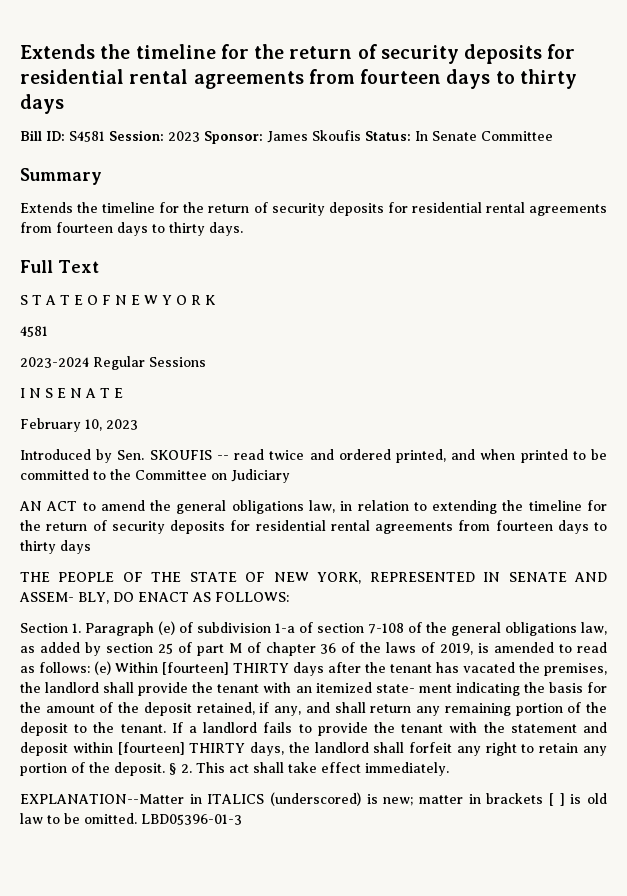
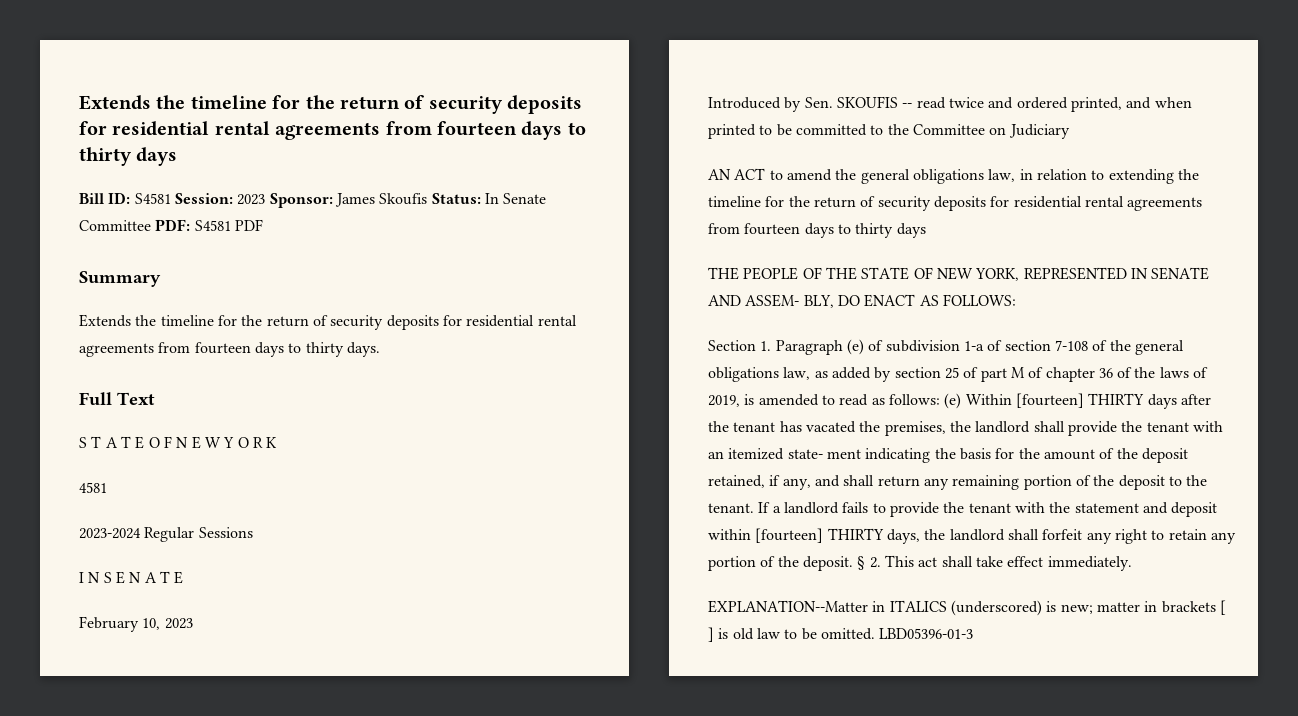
(553, 136) none -> [155,219,263,231] PDF: S4581 PDF

